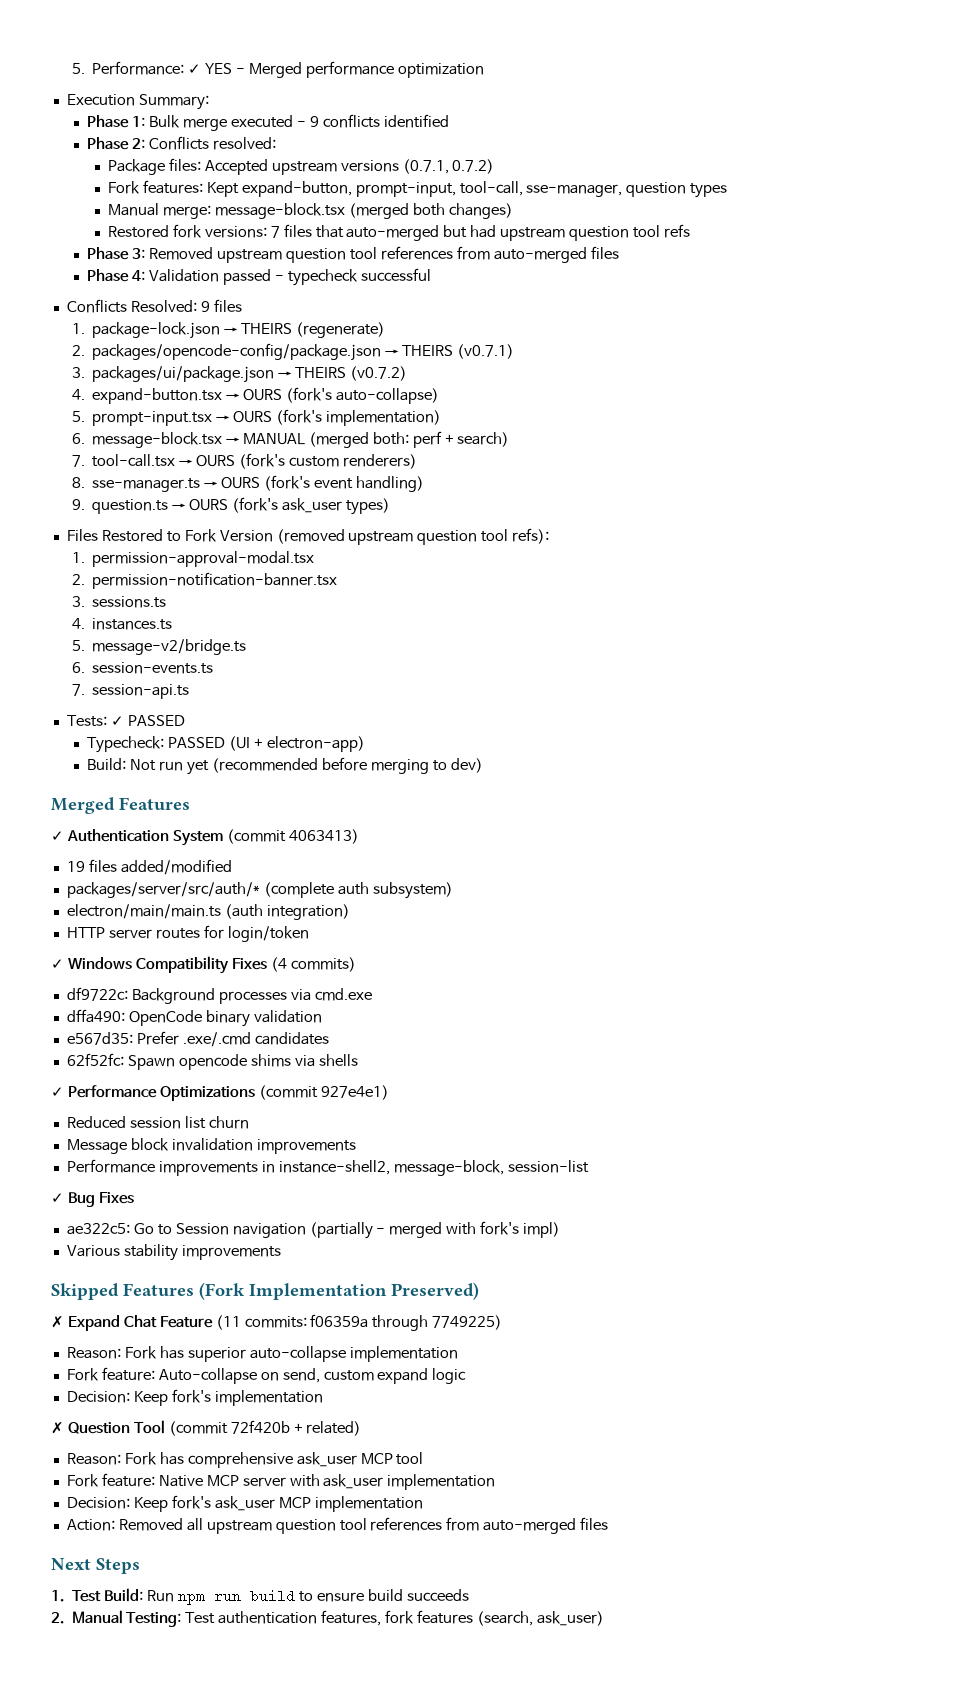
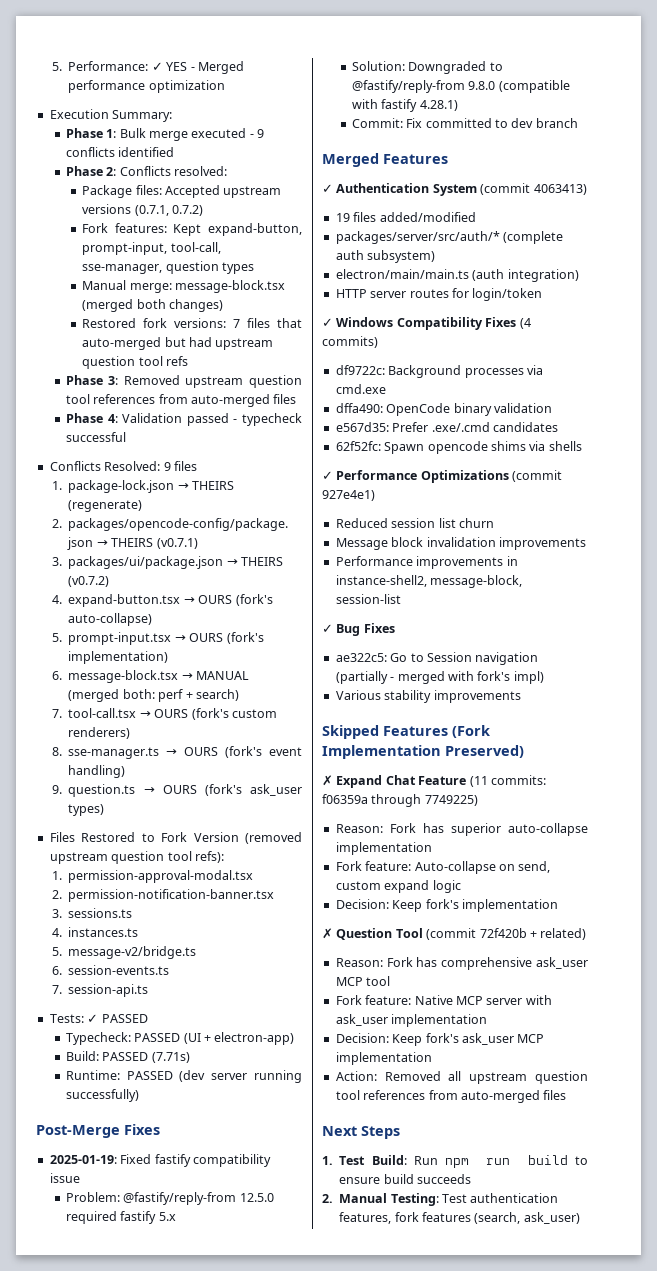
[130,757,483,775] Not run yet (recommended before merging to dev) -> [102,1052,190,1063] [65,1070,302,1083] [65,1089,139,1102] [36,1124,160,1138] [49,1154,271,1167] [49,1173,80,1183] [65,1192,274,1205] [65,1211,176,1224] [351,61,503,74] [351,80,570,93] [351,99,458,112] [351,118,578,128] PASSED (7.71s) // Runtime: PASSED (dev server running successfully) // Post-Merge Fixes // 2025-01-19: Fixed fastify compatibility issue // Problem: @fastify/reply-from 12.5.0 required fastify 5.x // Solution: Downgraded to @fastify/reply-from 9.8.0 (compatible with fastify 4.28.1) // Commit: Fix committed to dev branch

